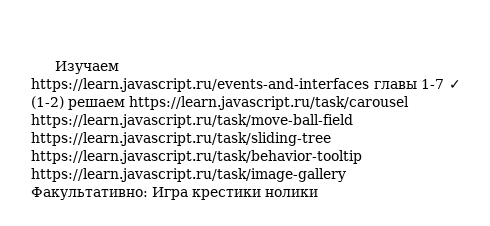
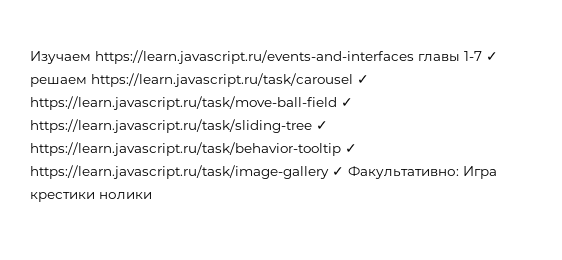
[31,96,64,109] (1-2) -> (498, 56) none
[31,114,353,128] [31,132,331,146] [31,150,362,164] [31,168,346,182] https://learn.javascript.ru/task/move-ball-field https://learn.javascript.ru/task/sliding-tree https://learn.javascript.ru/task/behavior-tooltip https://learn.javascript.ru/task/image-gallery -> [357,75,369,84] [30,96,353,110] [30,119,328,133] [30,142,357,156] [30,165,344,179] ✓ https://learn.javascript.ru/task/move-ball-field ✓ https://learn.javascript.ru/task/sliding-tree ✓ https://learn.javascript.ru/task/behavior-tooltip ✓ https://learn.javascript.ru/task/image-gallery ✓

